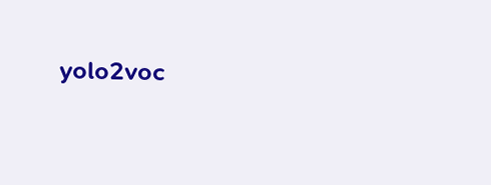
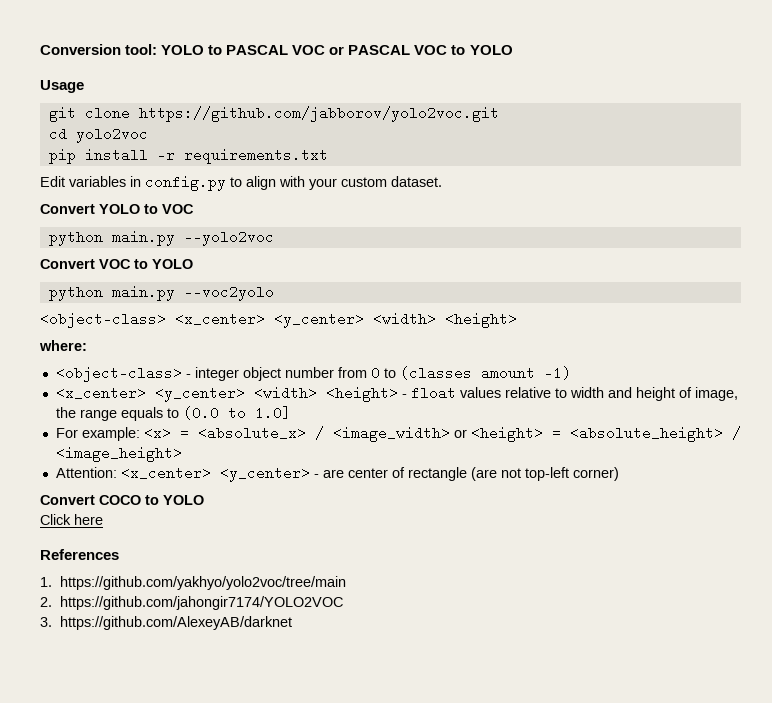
[59,61,166,86] yolo2voc -> [40,44,513,55] [40,80,84,93] [48,106,499,122] [48,127,148,143] [48,148,328,164] [40,175,442,191] [40,204,194,214] [48,230,274,246] [40,259,193,269] [48,285,274,301] [40,312,517,328] [39,340,87,351] [55,366,571,382] [55,386,738,402] [55,406,291,421] [55,426,741,442] [55,446,182,462] [55,466,619,482] [40,495,204,505] [40,514,103,525] [40,549,119,560] [40,576,347,590] [40,596,344,610] [40,616,293,630] Conversion tool: YOLO to PASCAL VOC or PASCAL VOC to YOLO // Usage // git clone https://github.com/jabborov/yolo2voc.git // cd yolo2voc // pip install -r requirements.txt // Edit variables in config.py to align with your custom dataset. // Convert YOLO to VOC // python main.py --yolo2voc // Convert VOC to YOLO // python main.py --voc2yolo // <object-class> <x_center> <y_center> <width> <height> // where: // <object-class> - integer object number from 0 to (classes amount -1) // <x_center> <y_center> <width> <height> - float values relative to width and height of image, the range equals to (0.0 to 1.0] // For example: <x> = <absolute_x> / <image_width> or <height> = <absolute_height> / <image_height> // Attention: <x_center> <y_center> - are center of rectangle (are not top-left corner) // Convert COCO to YOLO // Click here // References // 1. https://github.com/yakhyo/yolo2voc/tree/main // 2. https://github.com/jahongir7174/YOLO2VOC // 3. https://github.com/AlexeyAB/darknet

